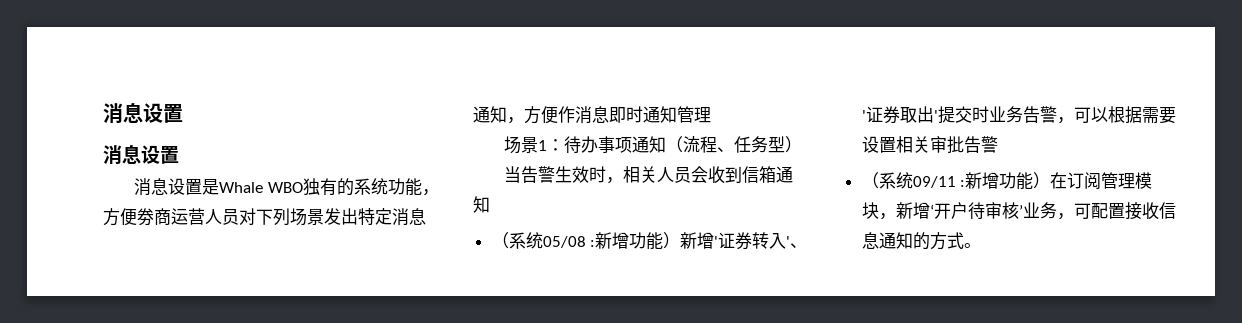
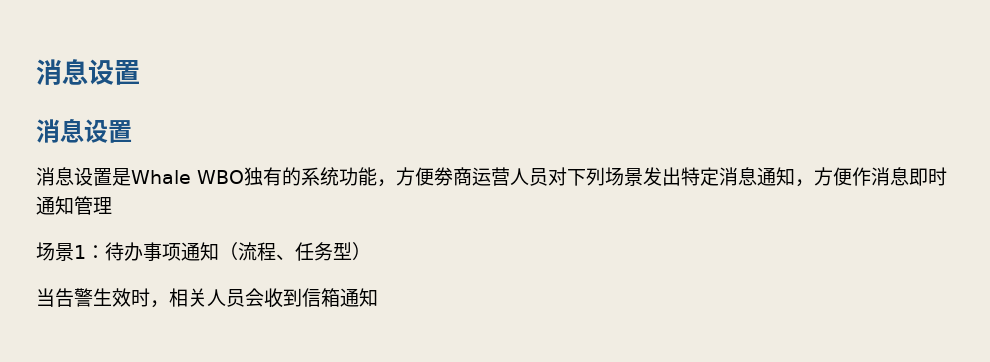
[491,232,808,250] [861,106,1176,124] [861,136,998,154] [861,172,1153,190] [861,202,1176,220] [861,232,981,250] // （系统05/08 :新增功能）新增'证券转入'、'证券取出'提交时业务告警，可以根据需要设置相关审批告警 // （系统09/11 :新增功能）在订阅管理模块，新增‘开户待审核’业务，可配置接收信息通知的方式。 -> (378, 297) none

